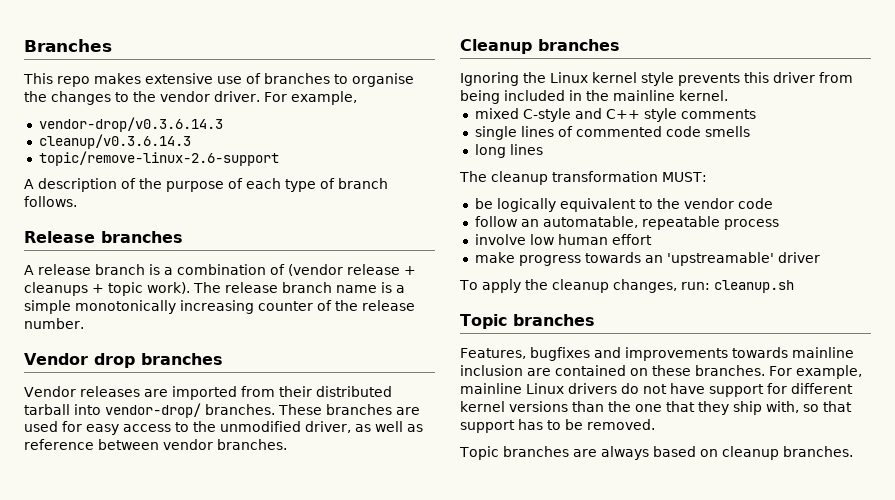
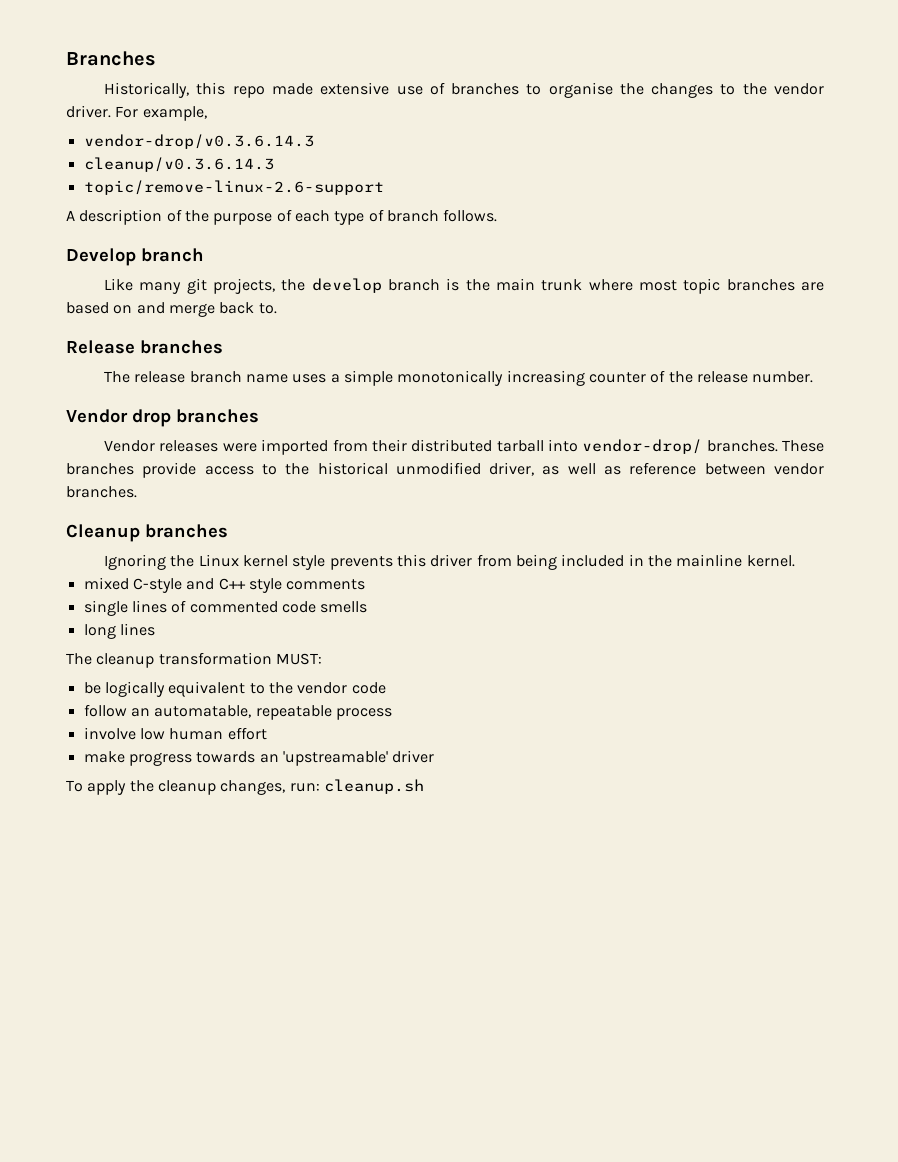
[23,73,141,87] This repo makes -> [104,82,313,98] Historically, this repo made
[24,231,183,243] [24,264,416,276] [24,282,190,296] Release branches // A release branch is a combination of (vendor release + cleanups + topic work). -> [66,248,204,266] [104,278,824,294] [66,302,277,317] [66,340,223,354] Develop branch // Like many git projects, the develop branch is the main trunk where most topic branches are based on and merge back to. // Release branches //
[381,282,392,293] is -> [292,374,327,383] uses
[143,389,168,397] are -> [222,443,257,452] were
[396,407,420,415] [24,421,119,435] are used for easy -> [142,462,197,478] provide
(216, 426) none -> [317,462,388,475] historical
[460,314,595,329] [460,347,854,361] [460,365,862,379] [460,383,853,397] [460,401,852,415] [460,419,655,433] [459,446,853,460] // Topic branches // Features, bugfixes and improvements towards mainline inclusion are contained on these branches. For example, mainline Linux drivers do not have support for different kernel versions than the one that they ship with, so that support has to be removed. // Topic branches are always based on cleanup branches. -> (424, 786) none

